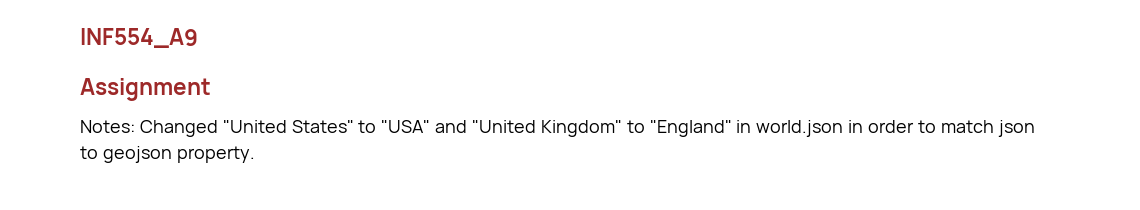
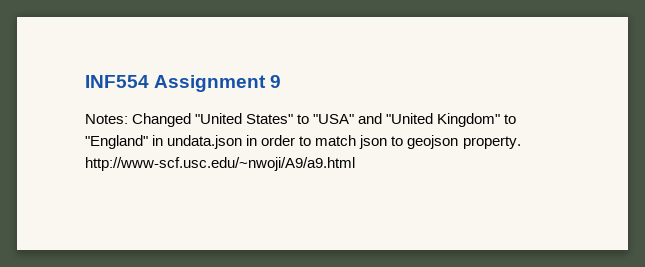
[80,28,198,48] INF554_A9 // -> [85,75,149,88] INF554
(211, 89) none -> [270,75,282,88] 9
[756,120,844,137] world.json -> [167,135,243,149] undata.json
(255, 154) none -> [85,157,355,171] http://www-scf.usc.edu/~nwoji/A9/a9.html

